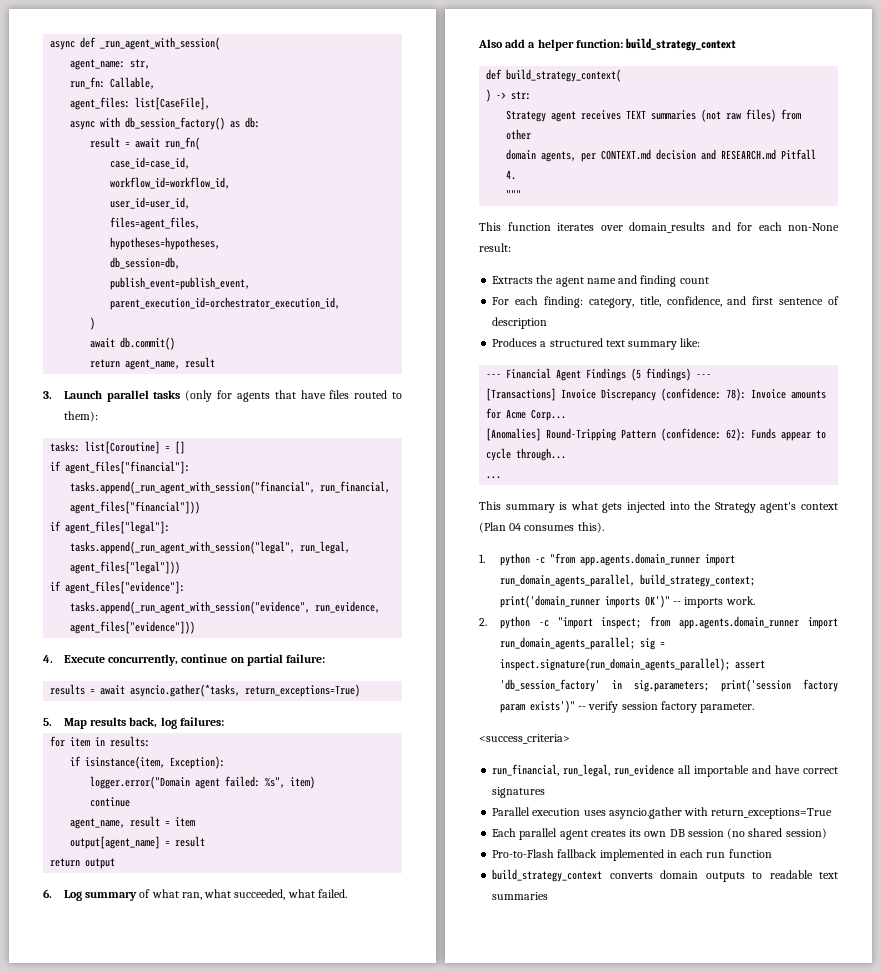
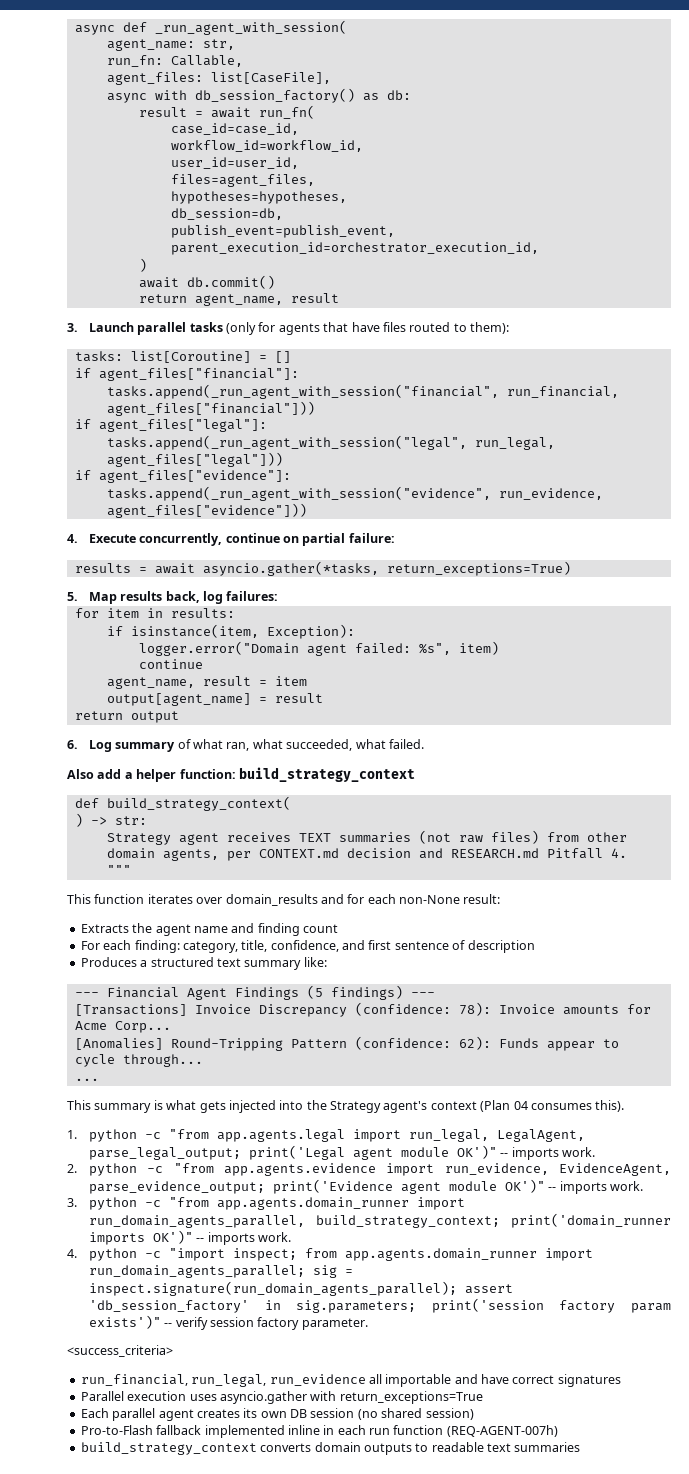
(575, 558) none -> [216,1129,585,1142] [88,1145,596,1160] [67,1163,671,1176] [88,1179,644,1194] [67,1197,209,1210] app.agents.legal import run_legal, LegalAgent, parse_legal_output; print('Legal agent module OK')" -- imports work. // 2. python -c "from app.agents.evidence import run_evidence, EvidenceAgent, parse_evidence_output; print('Evidence agent module OK')" -- imports work. // 3. python -c "from
[479,618,487,626] 2. -> [67,1249,77,1258] 4.
(664, 855) none -> [287,1425,320,1435] inline
(772, 853) none -> [446,1425,558,1437] (REQ-AGENT-007h)

